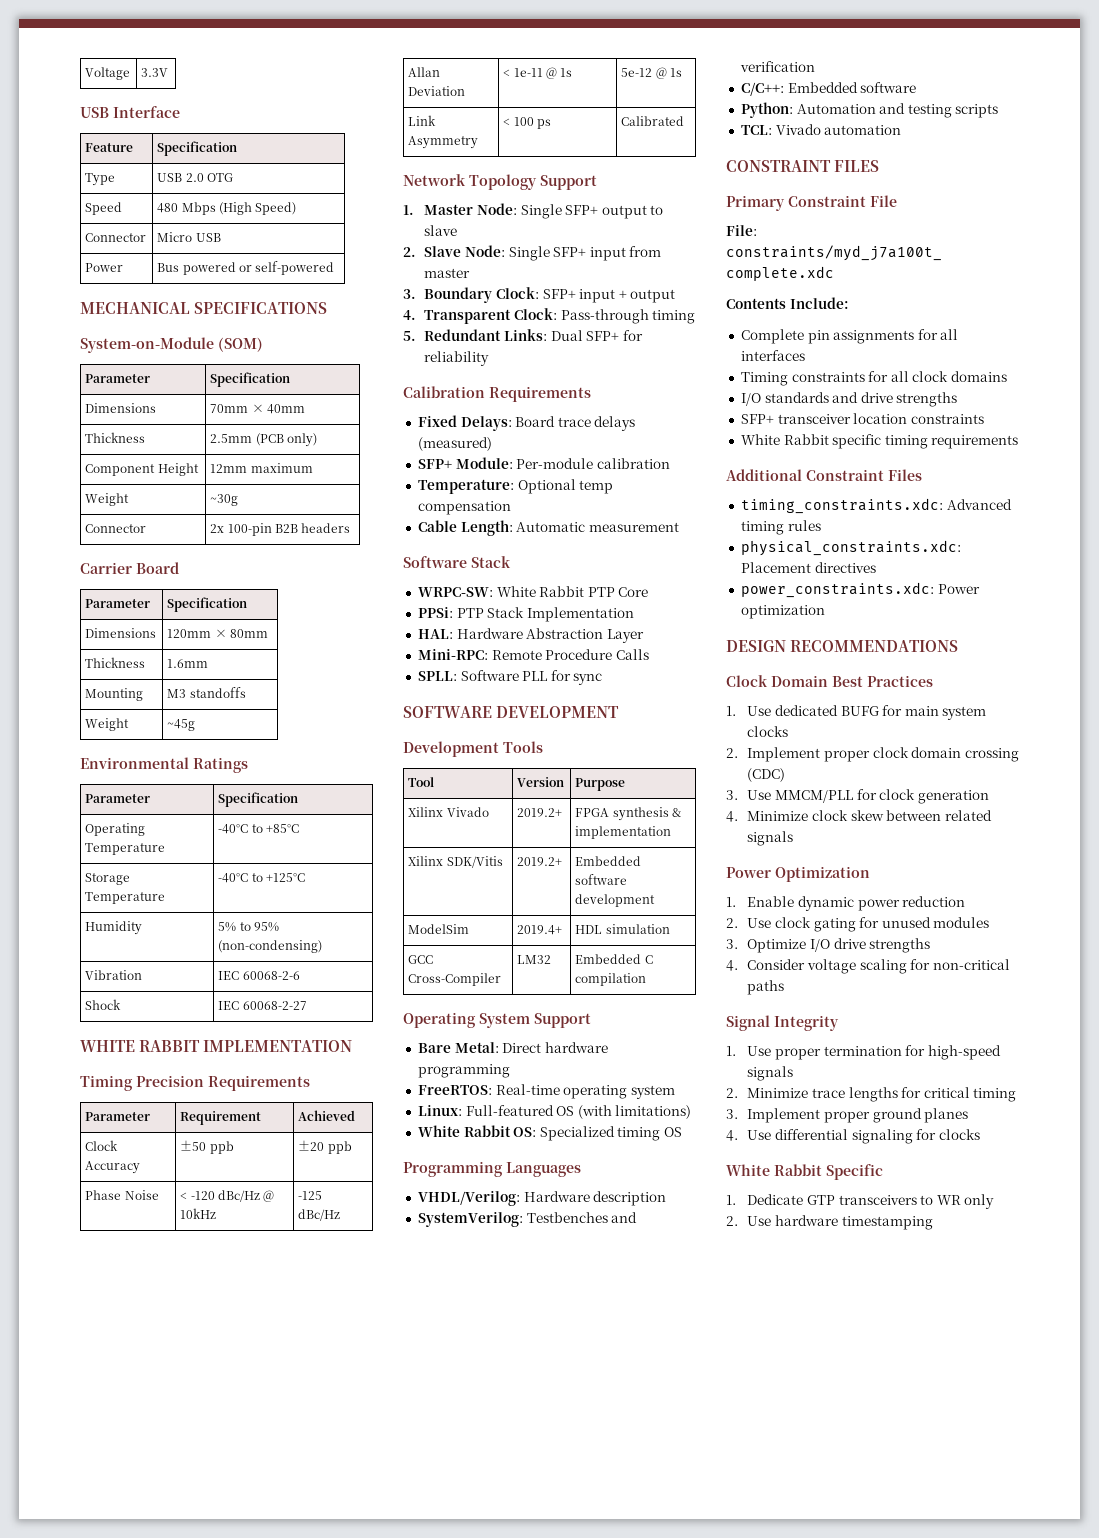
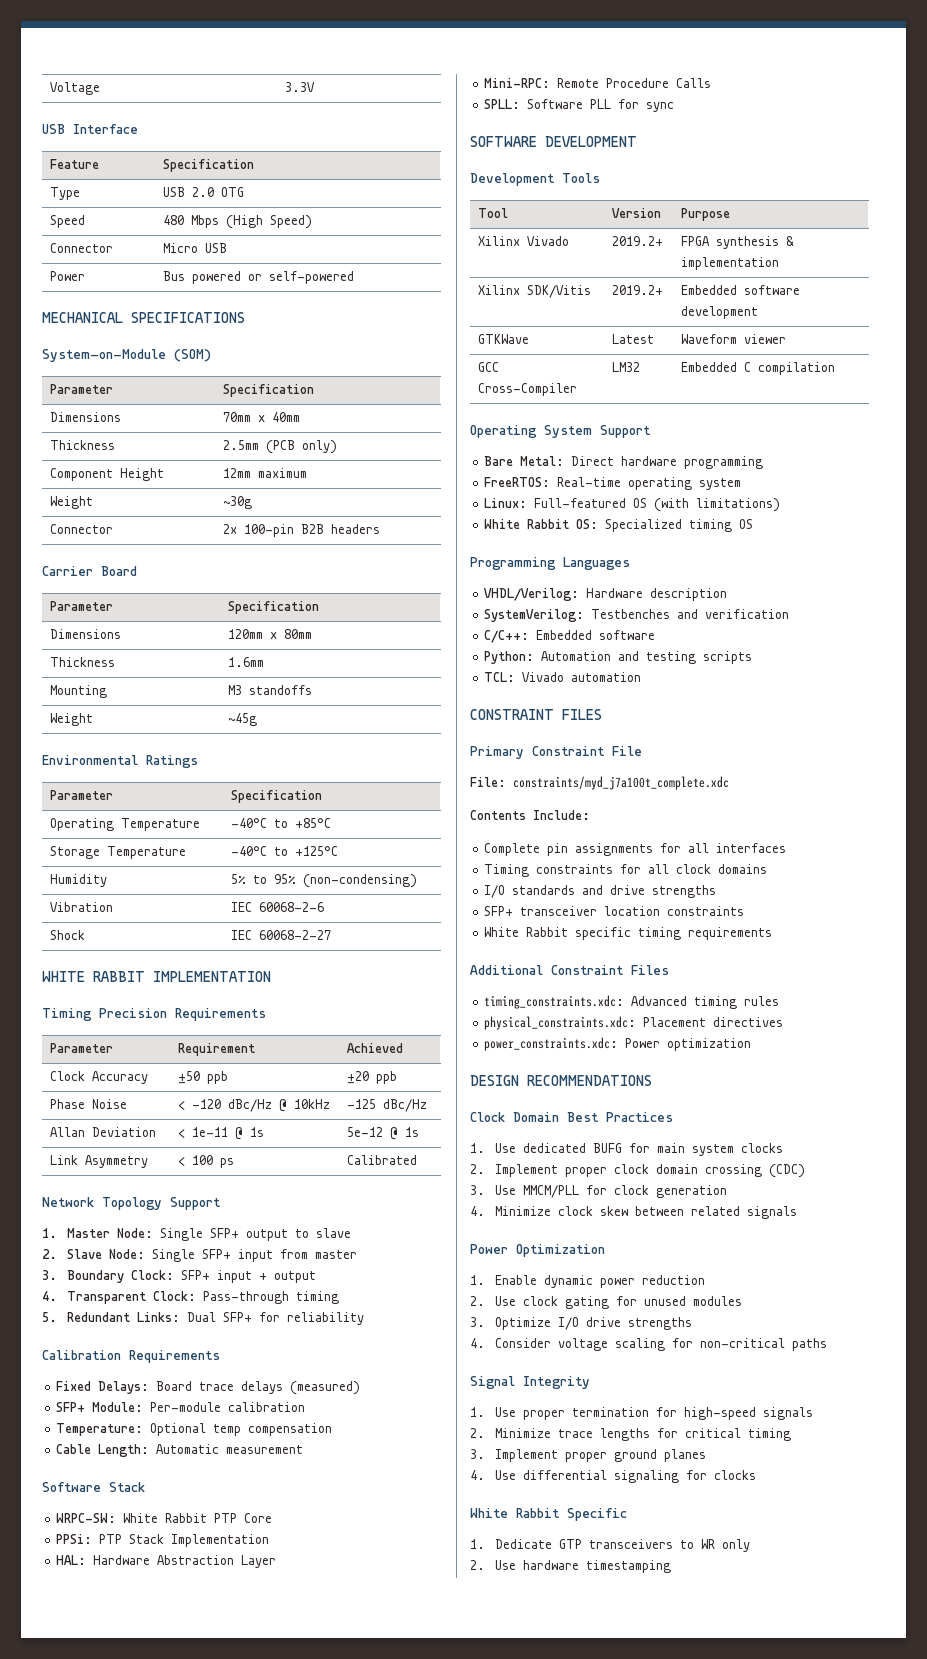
[408,924,470,934] [517,925,563,935] [575,924,670,934] ModelSim | 2019.4+ | HDL simulation -> [478,334,530,344] [612,334,655,344] [681,334,787,344] GTKWave | Latest | Waveform viewer

